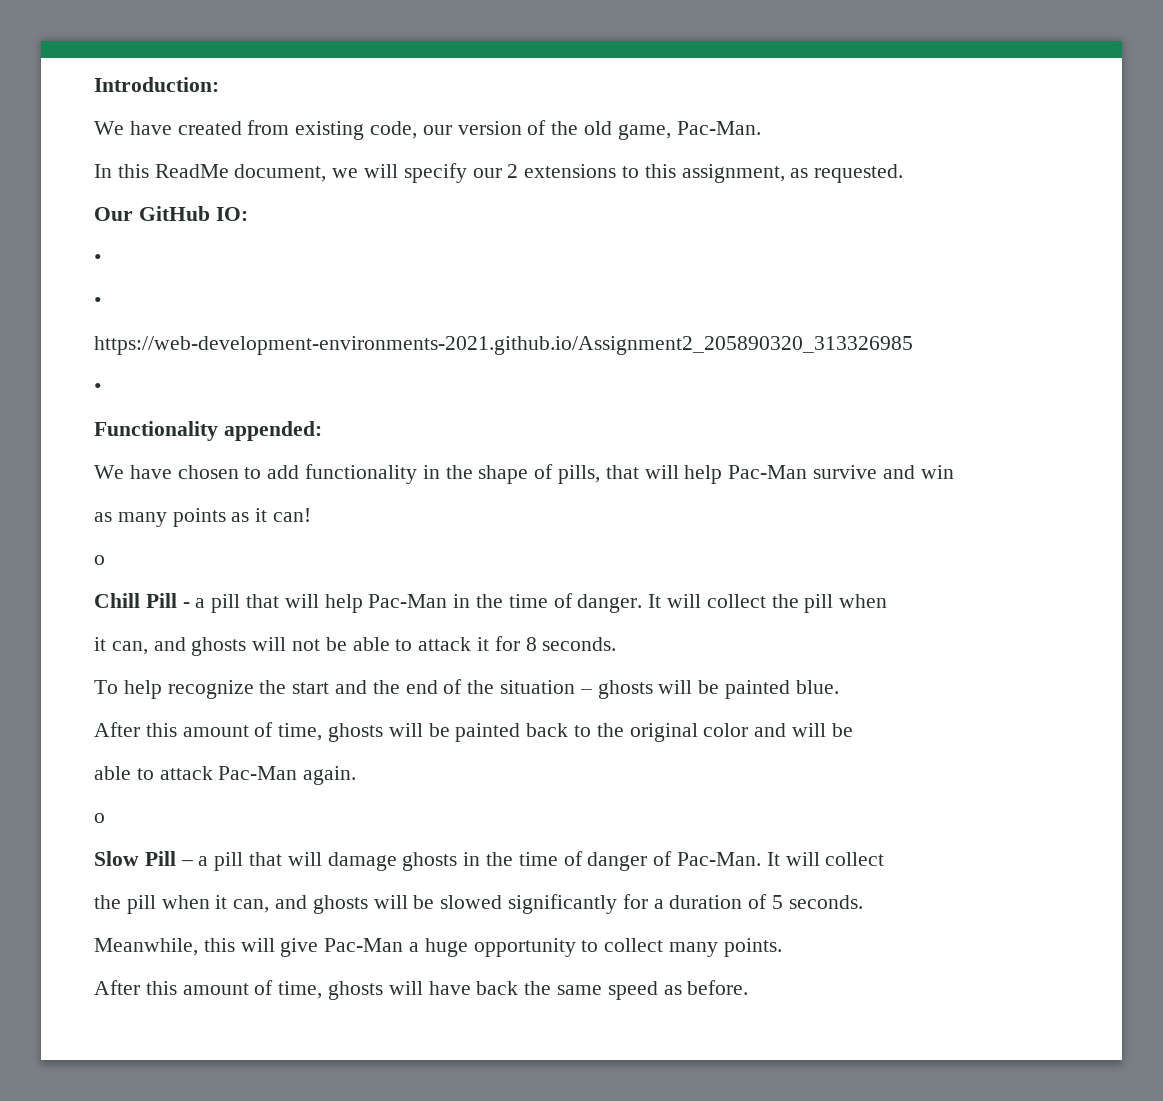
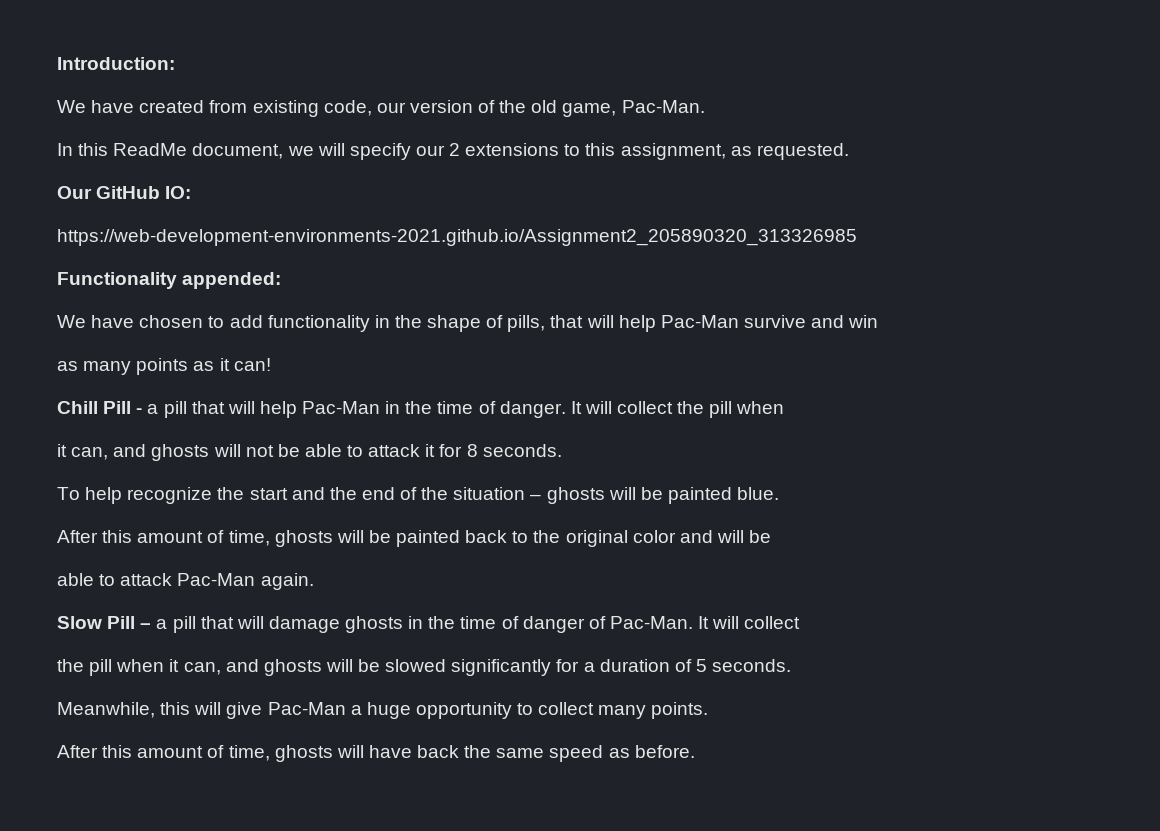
[94,254,102,264] [94,297,102,307] // • // • -> (192, 192) none
[94,383,102,393] // • -> (857, 237) none
[94,555,105,565] // o -> (271, 364) none
[94,813,105,823] // o -> (314, 581) none

